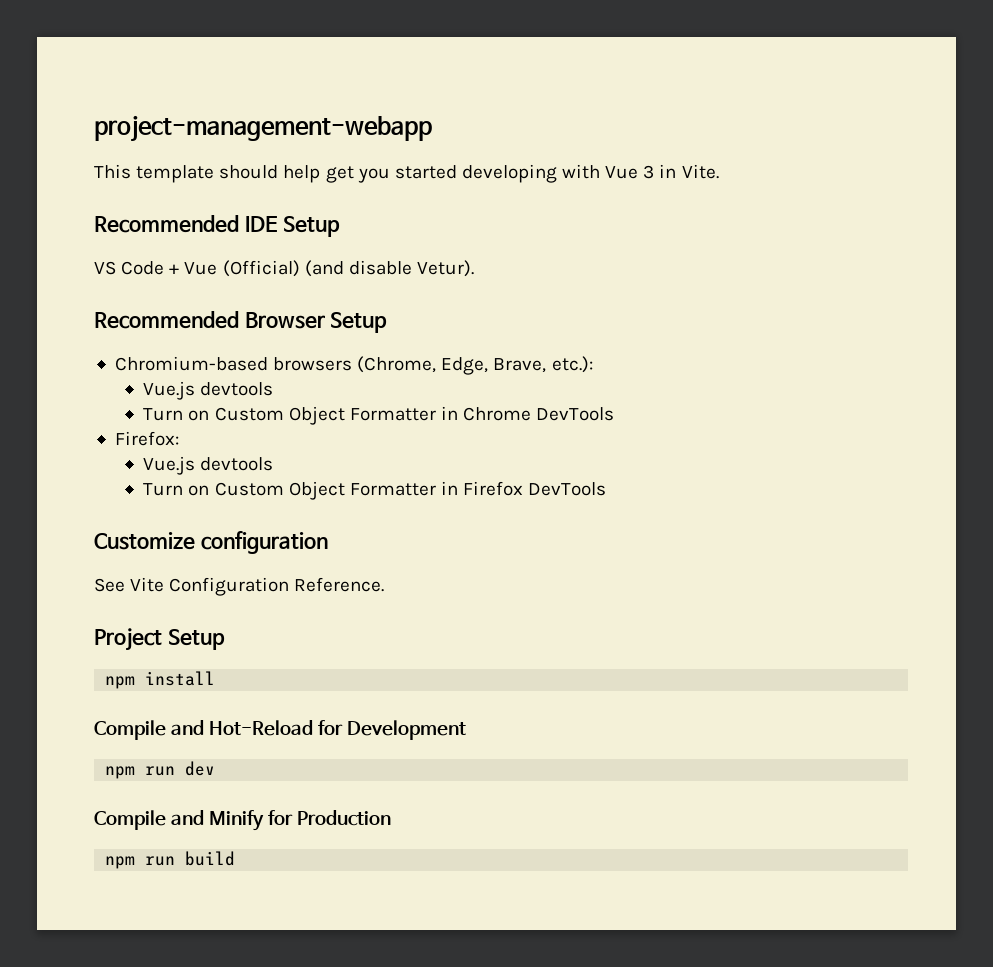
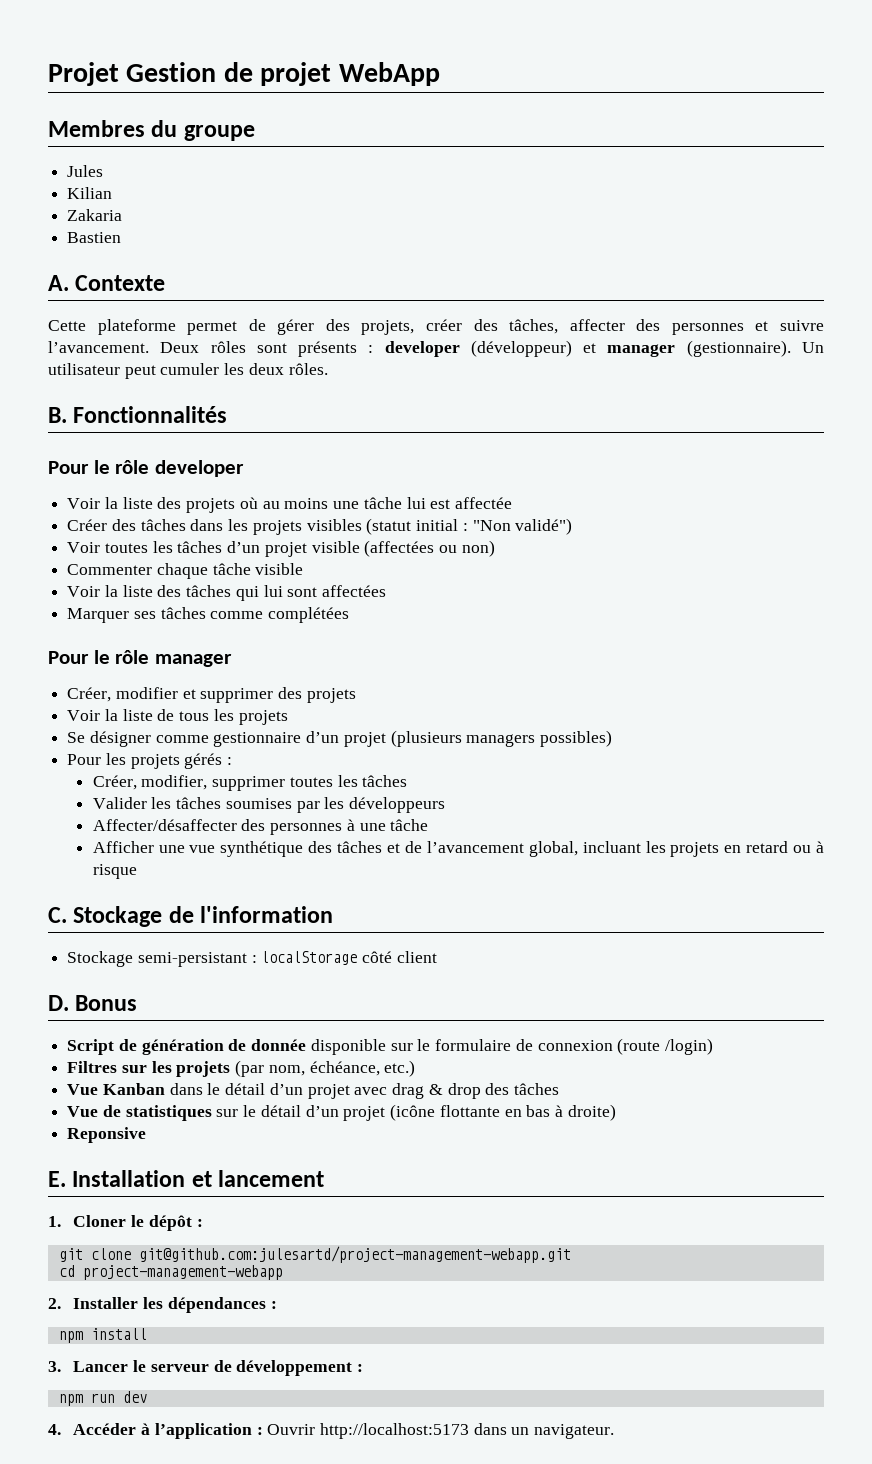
[94,115,432,142] [94,164,719,183] [94,215,341,237] [94,260,474,277] [94,311,388,333] [114,356,593,375] [143,381,274,400] [143,406,615,425] [114,431,179,446] [143,456,274,475] [143,481,607,500] [94,531,328,554] [94,577,385,596] [94,628,225,651] [105,671,216,689] [94,720,466,740] [105,761,216,779] [94,810,391,831] [105,851,236,869] project-management-webapp // This template should help get you started developing with Vue 3 in Vite. // Recommended IDE Setup // VS Code + Vue (Official) (and disable Vetur). // Recommended Browser Setup // Chromium-based browsers (Chrome, Edge, Brave, etc.): // Vue.js devtools // Turn on Custom Object Formatter in Chrome DevTools // Firefox: // Vue.js devtools // Turn on Custom Object Formatter in Firefox DevTools // Customize configuration // See Vite Configuration Reference. // Project Setup // npm install // Compile and Hot-Reload for Development // npm run dev // Compile and Minify for Production // npm run build -> [48,62,440,86] [48,120,255,141] [67,165,104,177] [67,187,113,199] [67,209,123,221] [67,232,122,243] [48,275,166,291] [48,319,824,335] [48,340,824,357] [48,363,328,379] [48,406,228,423] [48,460,244,477] [67,497,512,513] [67,518,573,535] [67,540,495,557] [67,563,304,579] [67,585,387,601] [67,607,350,623] [48,650,232,667] [67,687,356,703] [67,709,288,725] [67,730,613,747] [67,753,233,769] [92,775,408,791] [92,797,445,813] [92,819,429,835] [92,841,825,857] [92,864,137,879] [48,906,334,927] [67,951,437,967] [48,995,138,1011] [67,1038,713,1055] [67,1060,416,1077] [67,1083,559,1099] [67,1104,616,1121] [67,1127,147,1143] [48,1170,325,1187] [48,1215,203,1231] [58,1246,571,1263] [58,1265,283,1280] [48,1297,277,1313] [58,1328,147,1343] [48,1360,363,1376] [58,1391,147,1406] [48,1423,615,1439] Projet Gestion de projet WebApp // Membres du groupe // Jules // Kilian // Zakaria // Bastien // A. Contexte // Cette plateforme permet de gérer des projets, créer des tâches, affecter des personnes et suivre l’avancement. Deux rôles sont présents : developer (développeur) et manager (gestionnaire). Un utilisateur peut cumuler les deux rôles. // B. Fonctionnalités // Pour le rôle developer // Voir la liste des projets où au moins une tâche lui est affectée // Créer des tâches dans les projets visibles (statut initial : "Non validé") // Voir toutes les tâches d’un projet visible (affectées ou non) // Commenter chaque tâche visible // Voir la liste des tâches qui lui sont affectées // Marquer ses tâches comme complétées // Pour le rôle manager // Créer, modifier et supprimer des projets // Voir la liste de tous les projets // Se désigner comme gestionnaire d’un projet (plusieurs managers possibles) // Pour les projets gérés : // Créer, modifier, supprimer toutes les tâches // Valider les tâches soumises par les développeurs // Affecter/désaffecter des personnes à une tâche // Afficher une vue synthétique des tâches et de l’avancement global, incluant les projets en retard ou à risque // C. Stockage de l'information // Stockage semi-persistant : localStorage côté client // D. Bonus // Script de génération de donnée disponible sur le formulaire de connexion (route /login) // Filtres sur les projets (par nom, échéance, etc.) // Vue Kanban dans le détail d’un projet avec drag & drop des tâches // Vue de statistiques sur le détail d’un projet (icône flottante en bas à droite) // Reponsive // E. Installation et lancement // 1. Cloner le dépôt : // git clone git@github.com:julesartd/project-management-webapp.git // cd project-management-webapp // 2. Installer les dépendances : // npm install // 3. Lancer le serveur de développement : // npm run dev // 4. Accéder à l’application : Ouvrir http://localhost:5173 dans un navigateur.

